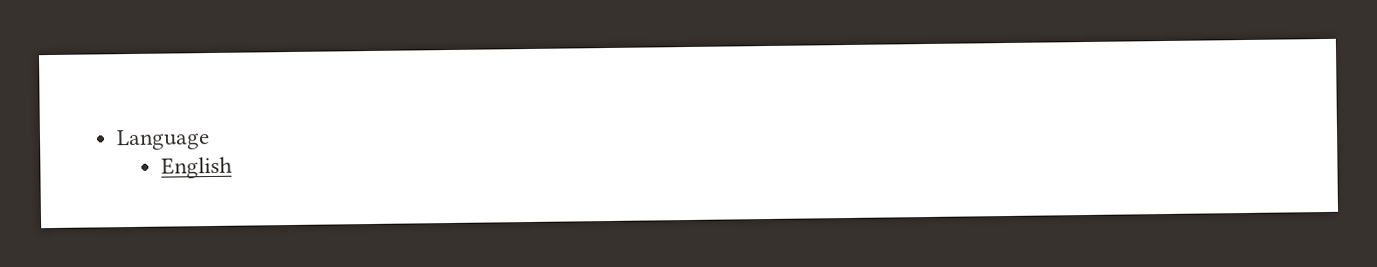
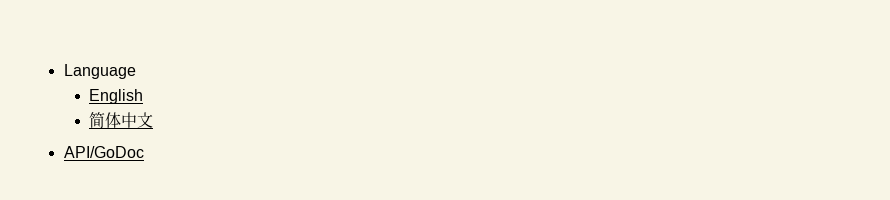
(234, 167) none -> [89,112,154,128] [63,146,144,158] // 简体中文 // API/GoDoc

